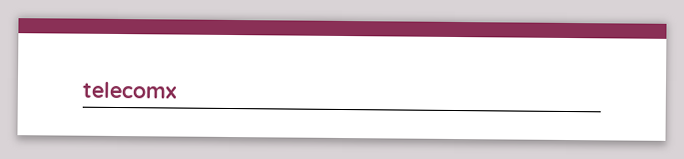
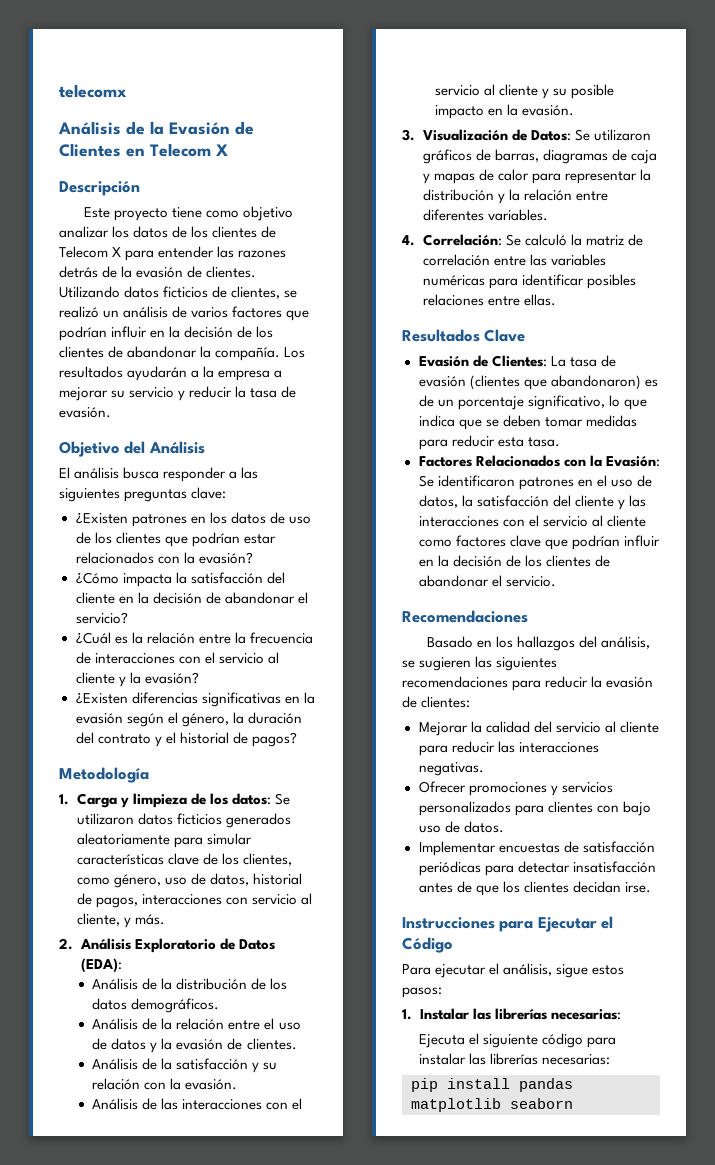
(177, 90) none -> [58,121,254,135] [59,143,228,157] [59,180,140,196] [84,206,294,221] [59,226,277,238] [59,246,287,261] [59,266,257,278] [59,286,298,299] [59,306,310,321] [59,326,274,341] [59,346,306,361] [59,366,283,381] [59,386,297,401] [59,407,111,418] [59,441,205,457] [59,467,259,482] [59,487,227,502] [75,512,311,527] [75,532,276,547] [75,552,253,564] [75,572,285,587] [75,592,308,604] [75,612,128,624] [75,632,313,644] [75,652,279,664] [75,672,199,687] [75,692,315,707] [75,712,302,727] [75,732,297,747] [59,767,149,783] [59,793,290,808] [76,813,291,828] [76,833,252,848] [76,853,292,866] [76,873,302,888] [76,893,312,908] [76,913,165,928] [59,938,275,953] [80,958,122,973] [92,978,288,990] [92,998,220,1013] [92,1018,301,1030] [92,1038,297,1053] [92,1058,278,1073] [92,1078,238,1090] [92,1098,303,1110] [435,84,615,99] [435,104,575,119] [402,129,651,141] [422,149,657,164] [422,169,651,184] [422,189,608,204] [422,209,548,221] [402,234,643,246] [422,254,606,266] [422,274,636,289] [422,294,556,306] [402,329,526,342] [418,355,616,367] [418,375,658,390] [418,395,647,410] [418,415,637,430] [418,435,560,450] [418,455,660,467] [418,475,652,490] [418,495,646,510] [418,515,646,527] [418,535,660,550] [418,555,610,567] [418,575,556,587] [402,610,528,623] [427,636,651,651] [402,656,558,671] [402,676,654,691] [402,696,471,708] [418,721,659,736] [418,741,599,756] [418,762,484,776] [418,781,613,796] [418,801,651,816] [418,821,504,833] [418,841,655,856] [418,861,656,876] [418,881,651,896] [402,916,614,932] [402,937,453,953] [402,963,625,978] [402,987,442,998] [402,1008,621,1020] [418,1033,616,1048] [418,1053,610,1065] [411,1078,573,1092] [411,1098,573,1112] // Análisis de la Evasión de Clientes en Telecom X // Descripción // Este proyecto tiene como objetivo analizar los datos de los clientes de Telecom X para entender las razones detrás de la evasión de clientes. Utilizando datos ficticios de clientes, se realizó un análisis de varios factores que podrían influir en la decisión de los clientes de abandonar la compañía. Los resultados ayudarán a la empresa a mejorar su servicio y reducir la tasa de evasión. // Objetivo del Análisis // El análisis busca responder a las siguientes preguntas clave: // ¿Existen patrones en los datos de uso de los clientes que podrían estar relacionados con la evasión? // ¿Cómo impacta la satisfacción del cliente en la decisión de abandonar el servicio? // ¿Cuál es la relación entre la frecuencia de interacciones con el servicio al cliente y la evasión? // ¿Existen diferencias significativas en la evasión según el género, la duración del contrato y el historial de pagos? // Metodología // 1. Carga y limpieza de los datos: Se utilizaron datos ficticios generados aleatoriamente para simular características clave de los clientes, como género, uso de datos, historial de pagos, interacciones con servicio al cliente, y más. // 2. Análisis Exploratorio de Datos (EDA): // Análisis de la distribución de los datos demográficos. // Análisis de la relación entre el uso de datos y la evasión de clientes. // Análisis de la satisfacción y su relación con la evasión. // Análisis de las interacciones con el servicio al cliente y su posible impacto en la evasión. // 3. Visualización de Datos: Se utilizaron gráficos de barras, diagramas de caja y mapas de calor para representar la distribución y la relación entre diferentes variables. // 4. Correlación: Se calculó la matriz de correlación entre las variables numéricas para identificar posibles relaciones entre ellas. // Resultados Clave // Evasión de Clientes: La tasa de evasión (clientes que abandonaron) es de un porcentaje significativo, lo que indica que se deben tomar medidas para reducir esta tasa. // Factores Relacionados con la Evasión: Se identificaron patrones en el uso de datos, la satisfacción del cliente y las interacciones con el servicio al cliente como factores clave que podrían influir en la decisión de los clientes de abandonar el servicio. // Recomendaciones // Basado en los hallazgos del análisis, se sugieren las siguientes recomendaciones para reducir la evasión de clientes: // Mejorar la calidad del servicio al cliente para reducir las interacciones negativas. // Ofrecer promociones y servicios personalizados para clientes con bajo uso de datos. // Implementar encuestas de satisfacción periódicas para detectar insatisfacción antes de que los clientes decidan irse. // Instrucciones para Ejecutar el Código // Para ejecutar el análisis, sigue estos pasos: // 1. Instalar las librerías necesarias: // Ejecuta el siguiente código para instalar las librerías necesarias: // pip install pandas matplotlib seaborn

